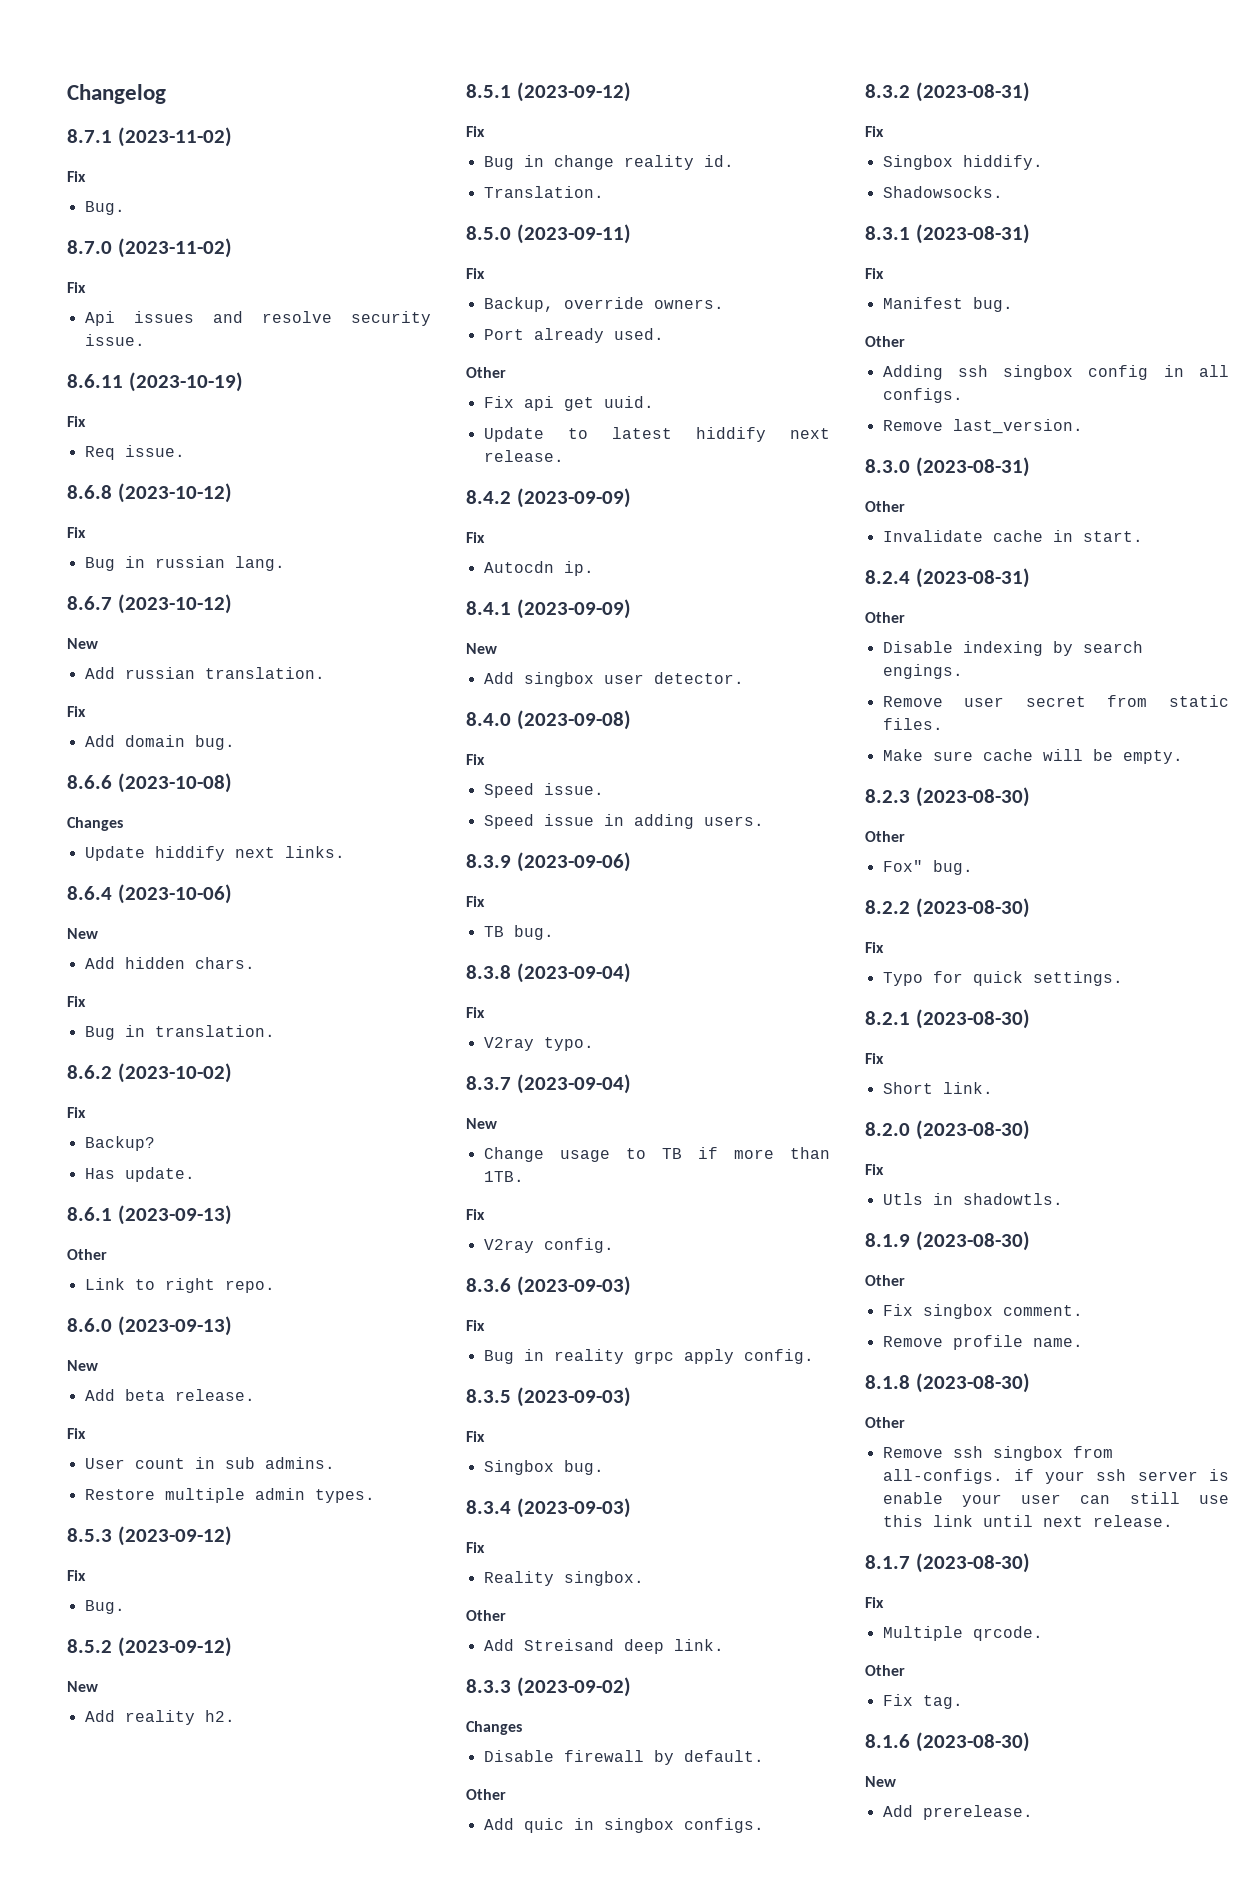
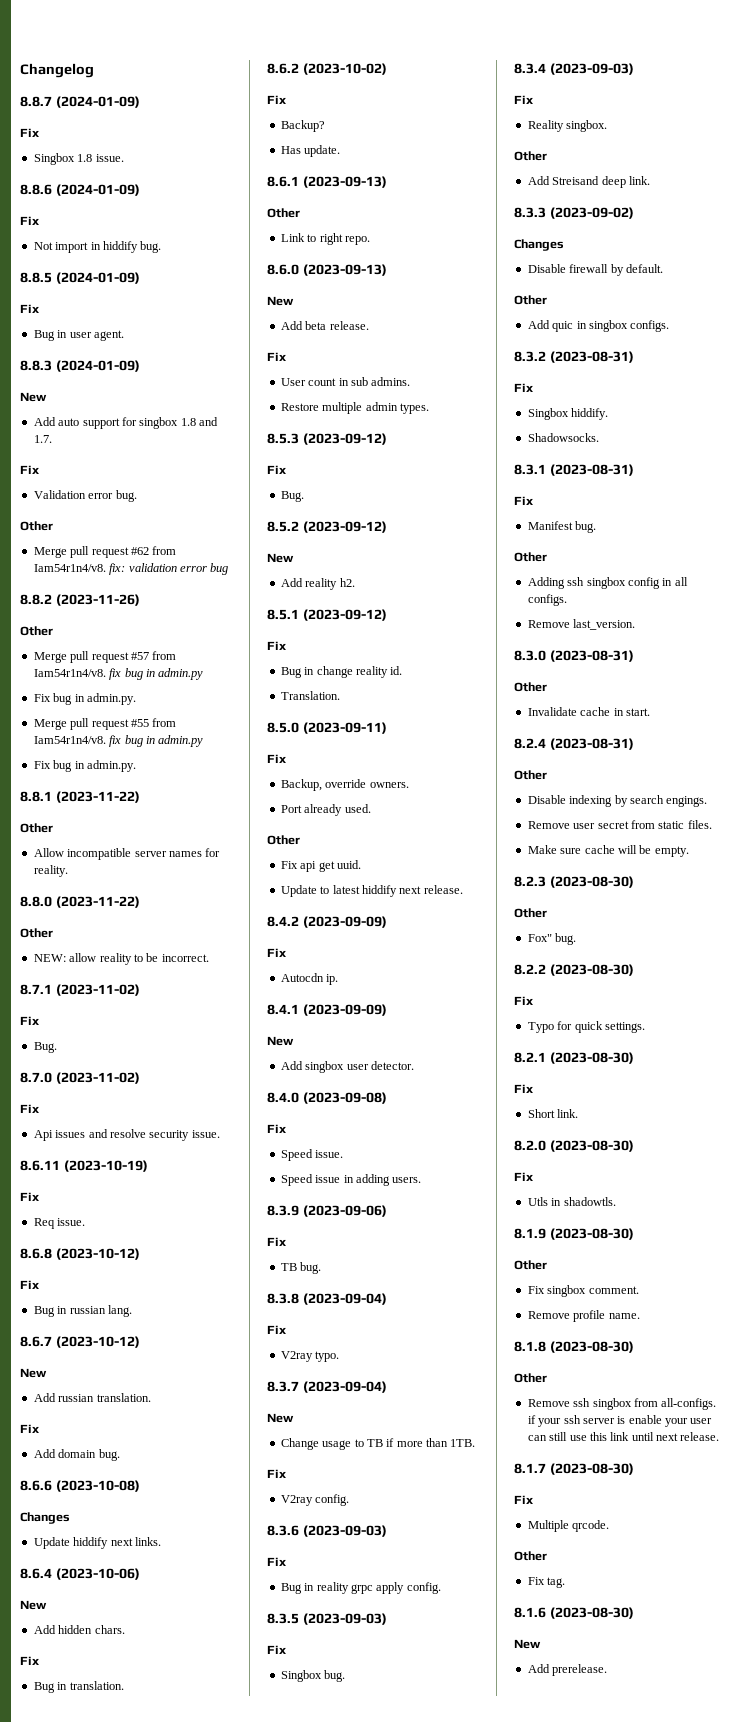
(166, 94) none -> [20,96,140,108] [20,128,39,137] [33,153,124,165] [20,184,140,196] [20,216,39,225] [33,241,162,253] [20,272,140,284] [20,304,39,313] [33,330,124,341] [20,360,140,372] [20,392,47,402] [33,417,218,429] [33,435,52,443] [20,465,39,474] [33,490,137,502] [20,521,53,531] [33,546,177,558] [33,563,229,575] [20,594,140,606] [20,626,53,636] [33,651,177,663] [33,668,204,680] [33,693,136,705] [33,718,177,730] [33,735,204,747] [33,760,136,772] [20,791,140,803] [20,823,53,833] [33,848,221,860] [33,865,68,877] [20,896,140,908] [20,928,53,938] [33,953,209,965] // 8.8.7 (2024-01-09) // Fix // Singbox 1.8 issue. // 8.8.6 (2024-01-09) // Fix // Not import in hiddify bug. // 8.8.5 (2024-01-09) // Fix // Bug in user agent. // 8.8.3 (2024-01-09) // New // Add auto support for singbox 1.8 and 1.7. // Fix // Validation error bug. // Other // Merge pull request #62 from Iam54r1n4/v8. fix: validation error bug // 8.8.2 (2023-11-26) // Other // Merge pull request #57 from Iam54r1n4/v8. fix bug in admin.py // Fix bug in admin.py. // Merge pull request #55 from Iam54r1n4/v8. fix bug in admin.py // Fix bug in admin.py. // 8.8.1 (2023-11-22) // Other // Allow incompatible server names for reality. // 8.8.0 (2023-11-22) // Other // NEW: allow reality to be incorrect.

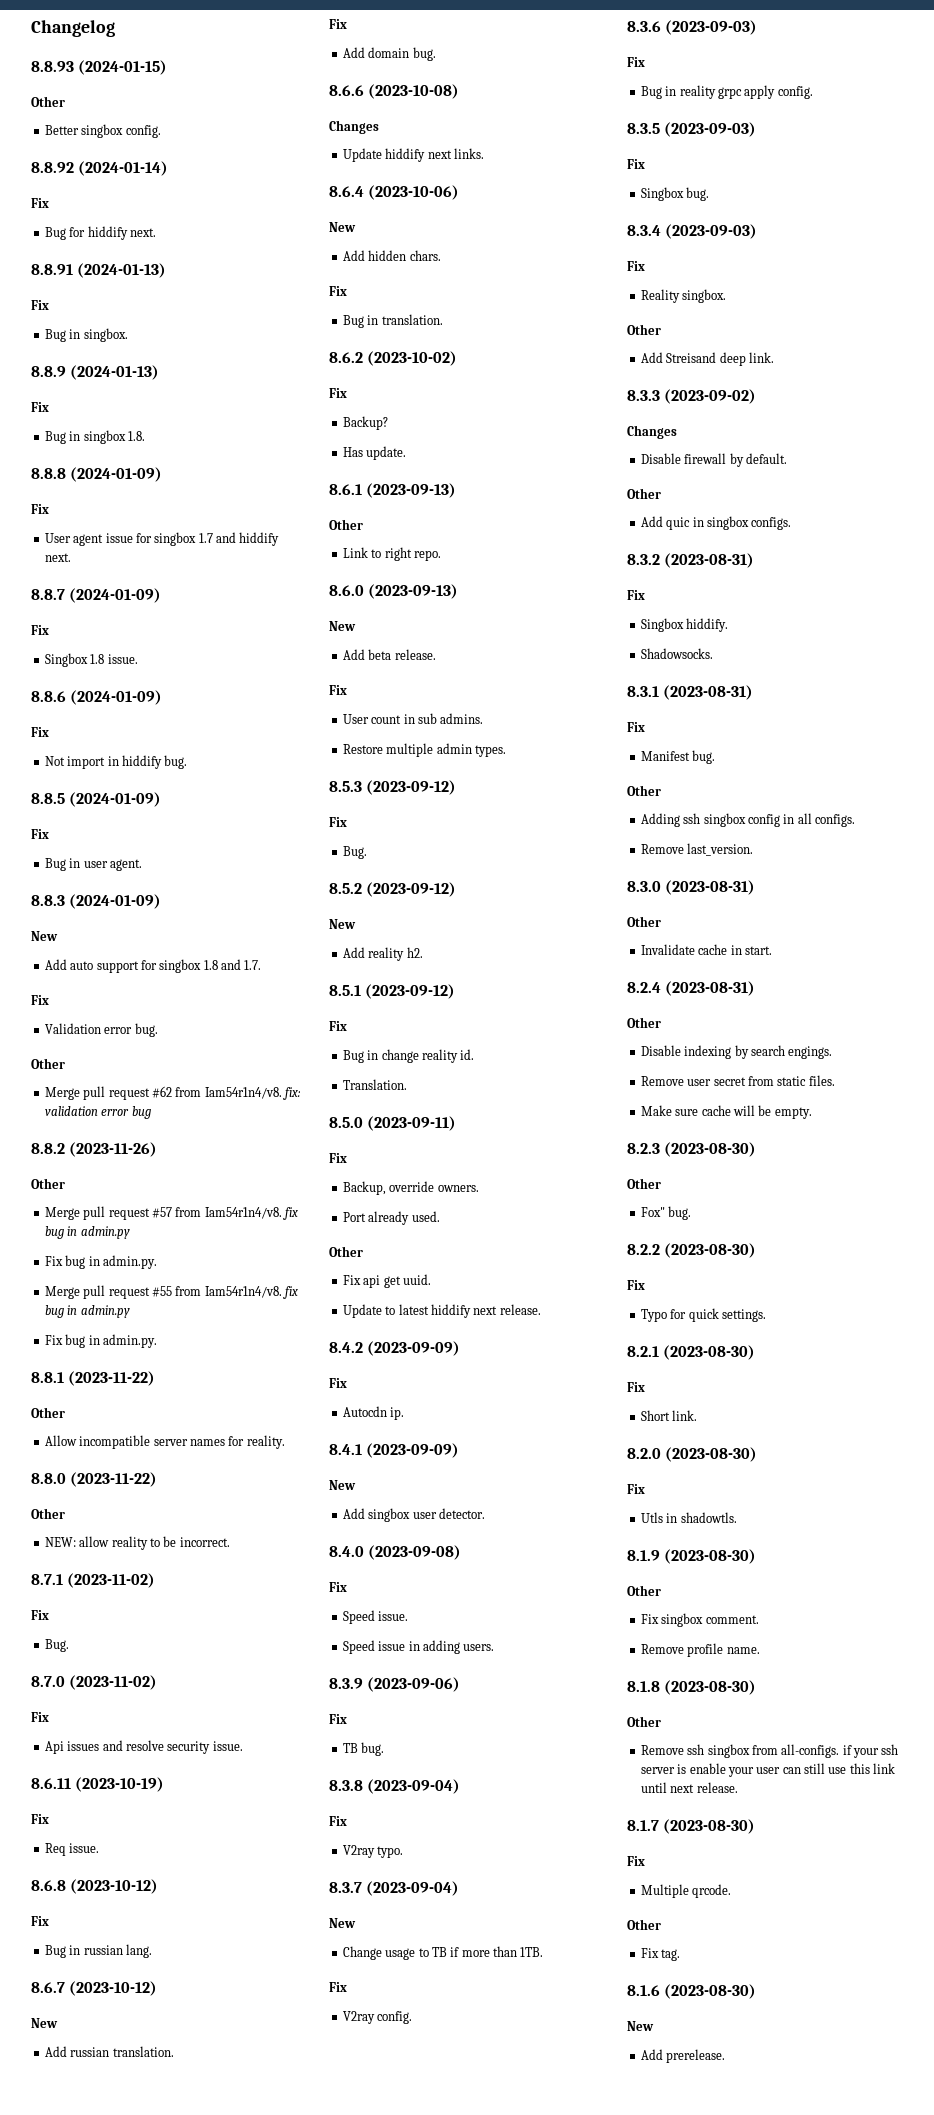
(94, 70) none -> [31,60,168,75] [31,96,65,107] [44,124,161,138] [31,161,169,176] [31,198,49,208] [44,226,156,240] [31,263,167,278] [31,300,49,310] [44,328,128,342] [31,365,160,380] [31,402,49,412] [44,430,145,444] [31,467,163,482] [31,504,49,514] [44,532,280,546] [44,553,71,562] // 8.8.93 (2024-01-15) // Other // Better singbox config. // 8.8.92 (2024-01-14) // Fix // Bug for hiddify next. // 8.8.91 (2024-01-13) // Fix // Bug in singbox. // 8.8.9 (2024-01-13) // Fix // Bug in singbox 1.8. // 8.8.8 (2024-01-09) // Fix // User agent issue for singbox 1.7 and hiddify next.

